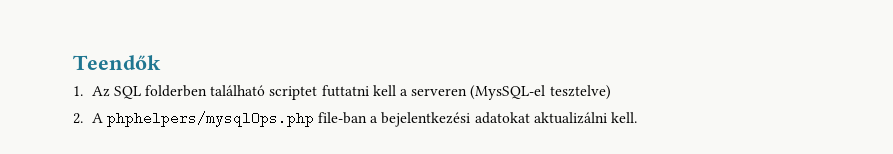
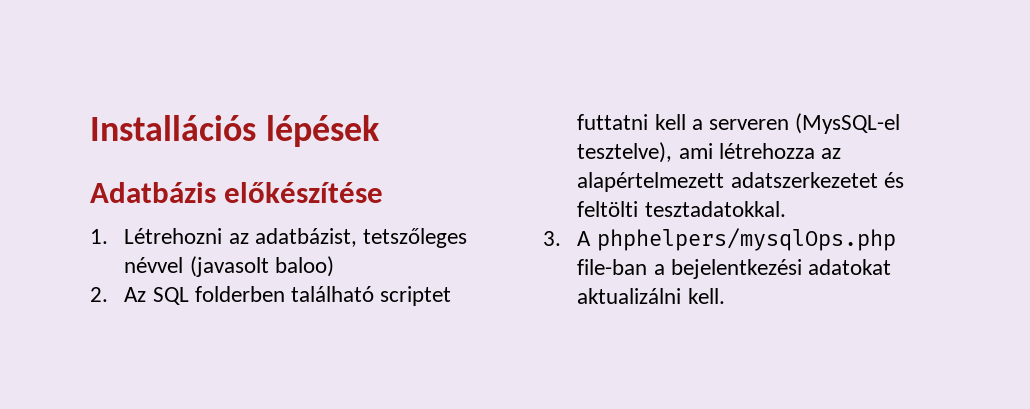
[73,55,161,70] [73,86,83,96] Teendők // 1. -> [90,115,380,147] [90,182,384,203] [90,228,468,248] [124,256,334,277] [90,287,108,302] Installációs lépések // Adatbázis előkészítése // 1. Létrehozni az adatbázist, tetszőleges névvel (javasolt baloo) // 2.
[549,85,611,100] [73,113,83,124] tesztelve) // 2. -> [577,142,842,163] [577,172,904,192] [577,201,786,217] [543,231,561,246] tesztelve), ami létrehozza az alapértelmezett adatszerkezetet és feltölti tesztadatokkal. // 3.

